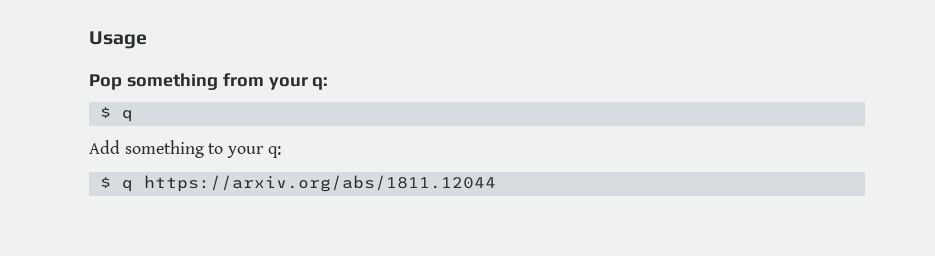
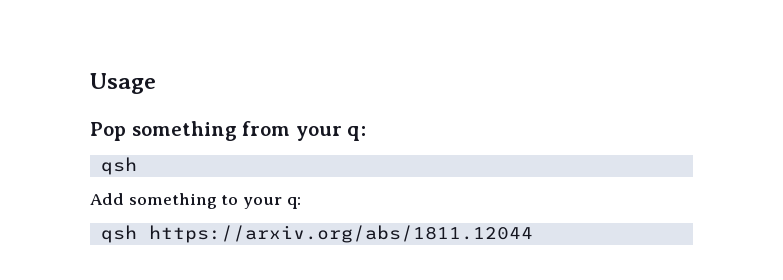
[99,107,133,122] $ q -> [100,157,137,175] qsh
[99,177,133,192] $ q -> [100,225,137,243] qsh

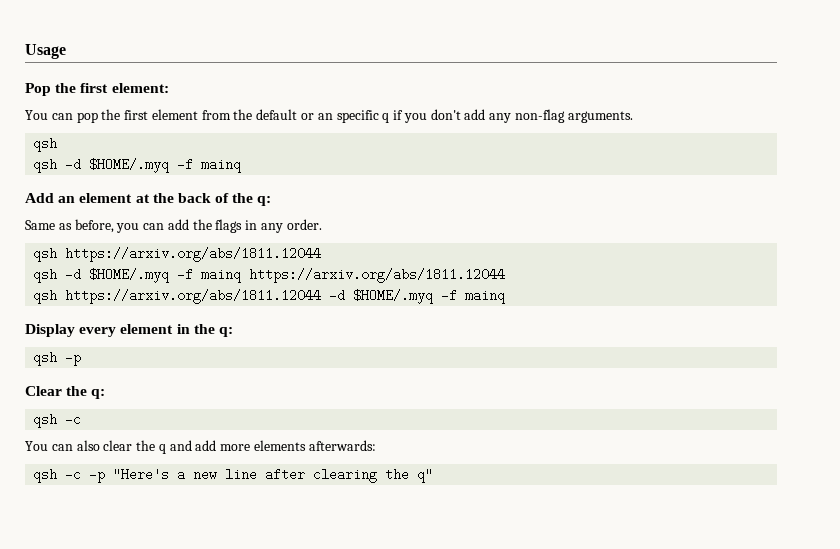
[131,121,367,141] [100,157,137,175] [90,193,301,209] [100,225,533,243] something from your q: // qsh // Add something to your q: // qsh https://arxiv.org/abs/1811.12044 -> [55,83,169,93] [25,109,633,123] [33,138,58,152] [33,158,242,173] [25,193,272,206] [25,219,322,233] [33,247,322,262] [33,268,506,283] [33,289,506,304] [25,324,233,337] [33,351,82,366] [25,386,106,399] [33,413,82,428] [25,440,376,454] [33,468,434,483] the first element: // You can pop the first element from the default or an specific q if you don't add any non-flag arguments. // qsh // qsh -d $HOME/.myq -f mainq // Add an element at the back of the q: // Same as before, you can add the flags in any order. // qsh https://arxiv.org/abs/1811.12044 // qsh -d $HOME/.myq -f mainq https://arxiv.org/abs/1811.12044 // qsh https://arxiv.org/abs/1811.12044 -d $HOME/.myq -f mainq // Display every element in the q: // qsh -p // Clear the q: // qsh -c // You can also clear the q and add more elements afterwards: // qsh -c -p "Here's a new line after clearing the q"

